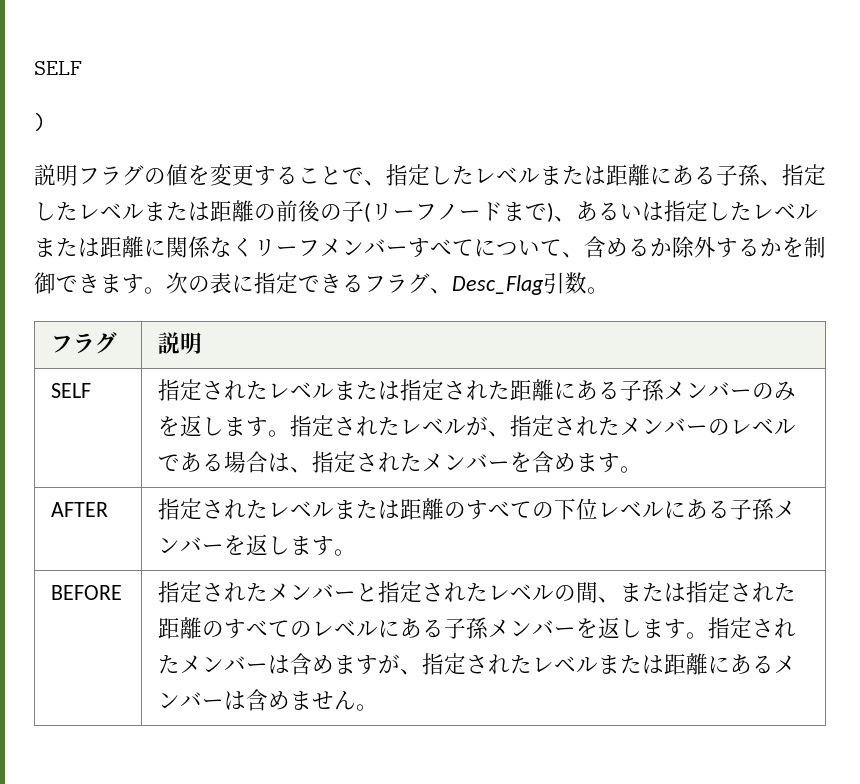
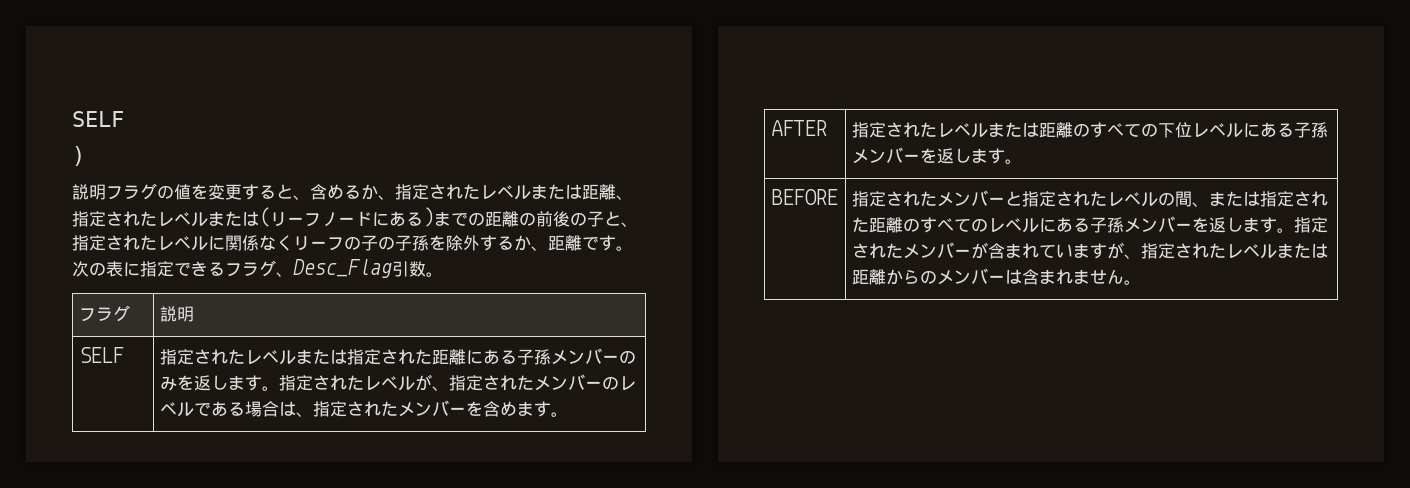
[298,164,826,186] [34,200,818,223] [34,236,826,258] [34,272,122,294] ことで、指定したレベルまたは距離にある子孫、指定したレベルまたは距離の前後の子(リーフノードまで)、あるいは指定したレベルまたは距離に関係なくリーフメンバーすべてについて、含めるか除外するかを制御できま -> [276,184,633,200] [72,207,638,227] [72,235,599,251] と、含めるか、指定されたレベルまたは距離、指定されたレベルまたは(リーフノードにある)までの距離の前後の子と、指定されたレベルに関係なくリーフの子の子孫を除外するか、距離で
[268,653,335,675] は含め -> [971,242,1074,259] が含まれてい
[708,654,797,674] [158,689,291,711] にあるメンバーは含め -> [886,268,1074,285] からのメンバーは含まれ

